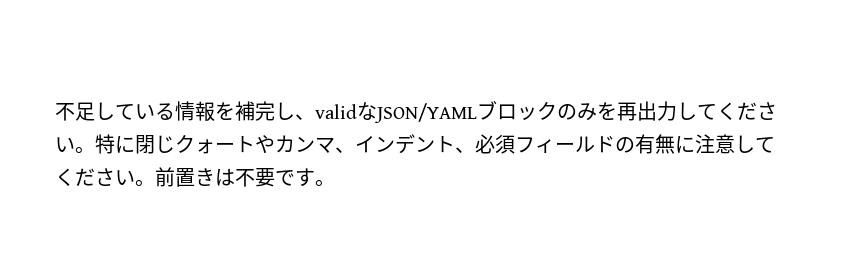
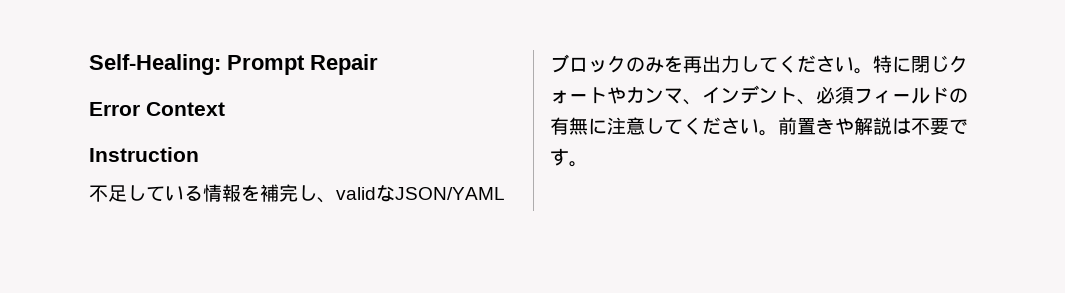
(55, 112) none -> [89,54,378,75] [89,102,225,116] [89,147,199,162] Self-Healing: Prompt Repair // Error Context // Instruction //
(215, 177) none -> [835,117,892,135] や解説

